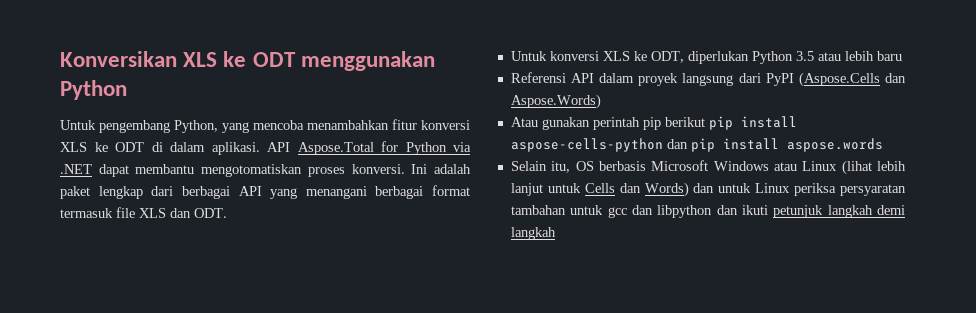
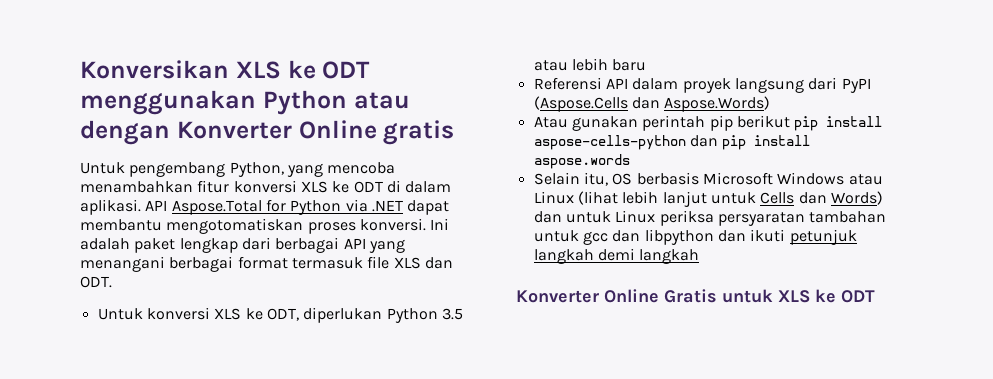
(127, 90) none -> [353,92,410,109] [80,120,455,145] atau dengan Konverter Online gratis
(556, 233) none -> [516,289,875,303] // Konverter Online Gratis untuk XLS ke ODT

